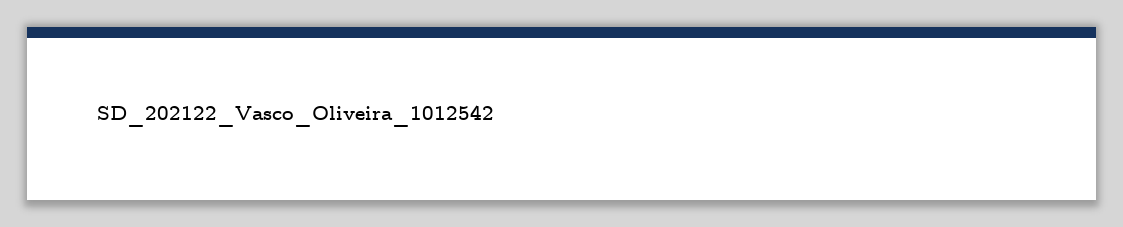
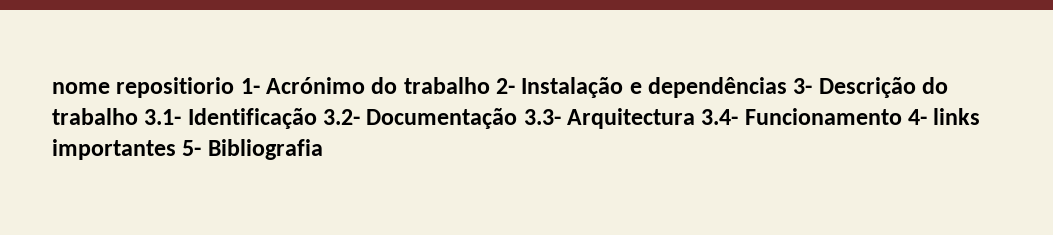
[97,105,494,127] SD_202122_Vasco_Oliveira_1012542 -> [52,77,949,98] [52,108,981,129] [52,139,323,160] nome repositiorio 1- Acrónimo do trabalho 2- Instalação e dependências 3- Descrição do trabalho 3.1- Identificação 3.2- Documentação 3.3- Arquitectura 3.4- Funcionamento 4- links importantes 5- Bibliografia

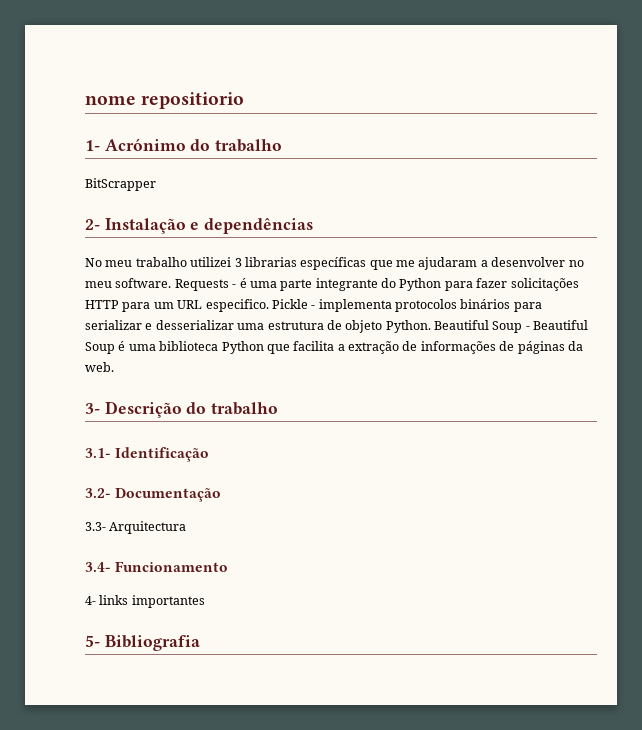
(235, 87) none -> (245, 100) //
(490, 85) none -> [85,178,156,191] // BitScrapper //
(788, 87) none -> [85,257,584,270] [85,278,579,291] [85,299,542,312] [85,320,589,333] [85,341,583,354] [85,362,114,372] // No meu trabalho utilizei 3 librarias específicas que me ajudaram a desenvolver no meu software. Requests - é uma parte integrante do Python para fazer solicitações HTTP para um URL especifico. Pickle - implementa protocolos binários para serializar e desserializar uma estrutura de objeto Python. Beautiful Soup - Beautiful Soup é uma biblioteca Python que facilita a extração de informações de páginas da web. //
(138, 116) none -> (279, 408) //
(317, 118) none -> (210, 454) //
(518, 118) none -> (222, 495) //
(696, 118) none -> (187, 527) //
(902, 116) none -> (229, 566) //
(176, 149) none -> (205, 601) //

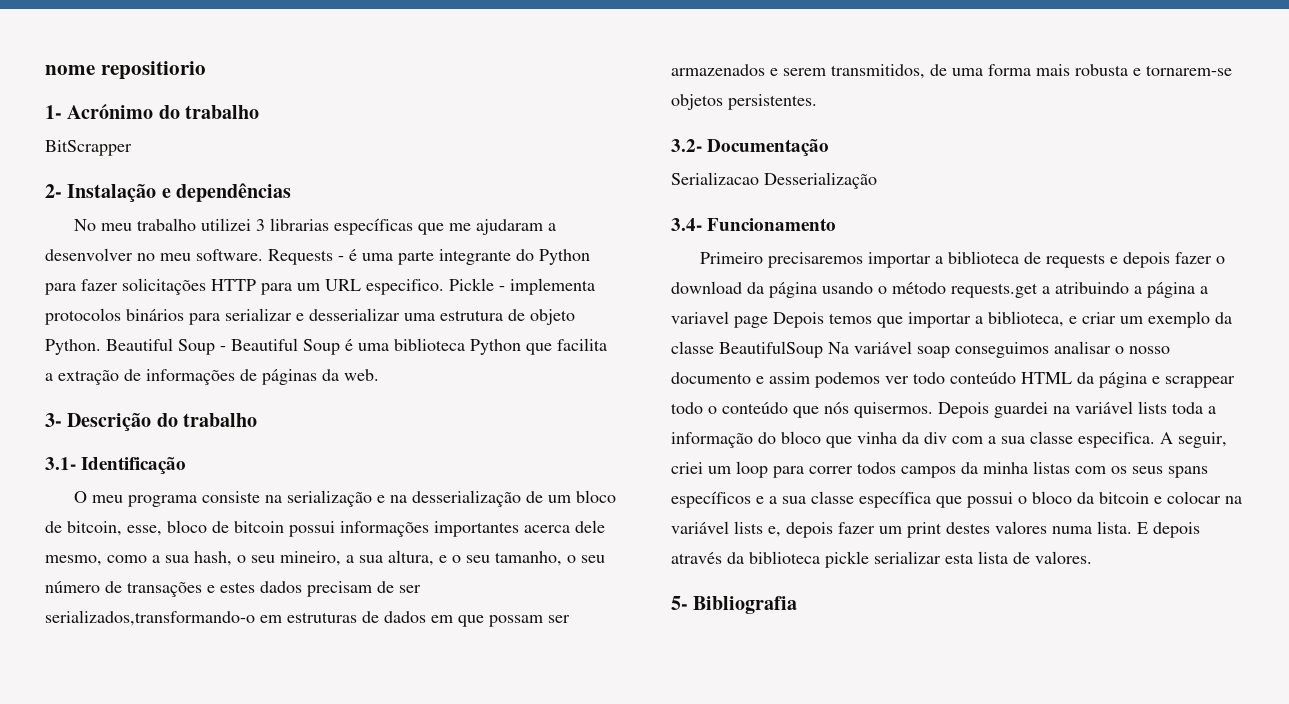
(210, 454) none -> [73,490,616,507] [45,520,605,537] [45,550,605,566] [45,581,421,597] [45,610,570,627] [671,64,1232,79] [671,94,817,110] // O meu programa consiste na serialização e na desserialização de um bloco de bitcoin, esse, bloco de bitcoin possui informações importantes acerca dele mesmo, como a sua hash, o seu mineiro, a sua altura, e o seu tamanho, o seu número de transações e estes dados precisam de ser serializados,transformando-o em estruturas de dados em que possam ser armazenados e serem transmitidos, de uma forma mais robusta e tornarem-se objetos persistentes.
[85,521,187,534] 3.3- Arquitectura -> [671,172,877,189] Serializacao Desserialização
[85,595,205,608] 4- links importantes -> [699,251,1225,268] [671,281,1208,298] [671,311,1232,328] [671,341,1170,358] [671,372,1235,388] [671,401,1216,418] [671,431,1227,448] [671,461,1208,478] [671,491,1242,508] [671,521,1200,538] [671,551,1092,568] Primeiro precisaremos importar a biblioteca de requests e depois fazer o download da página usando o método requests.get a atribuindo a página a variavel page Depois temos que importar a biblioteca, e criar um exemplo da classe BeautifulSoup Na variável soap conseguimos analisar o nosso documento e assim podemos ver todo conteúdo HTML da página e scrappear todo o conteúdo que nós quisermos. Depois guardei na variável lists toda a informação do bloco que vinha da div com a sua classe especifica. A seguir, criei um loop para correr todos campos da minha listas com os seus spans específicos e a sua classe específica que possui o bloco da bitcoin e colocar na variável lists e, depois fazer um print destes valores numa lista. E depois através da biblioteca pickle serializar esta lista de valores.

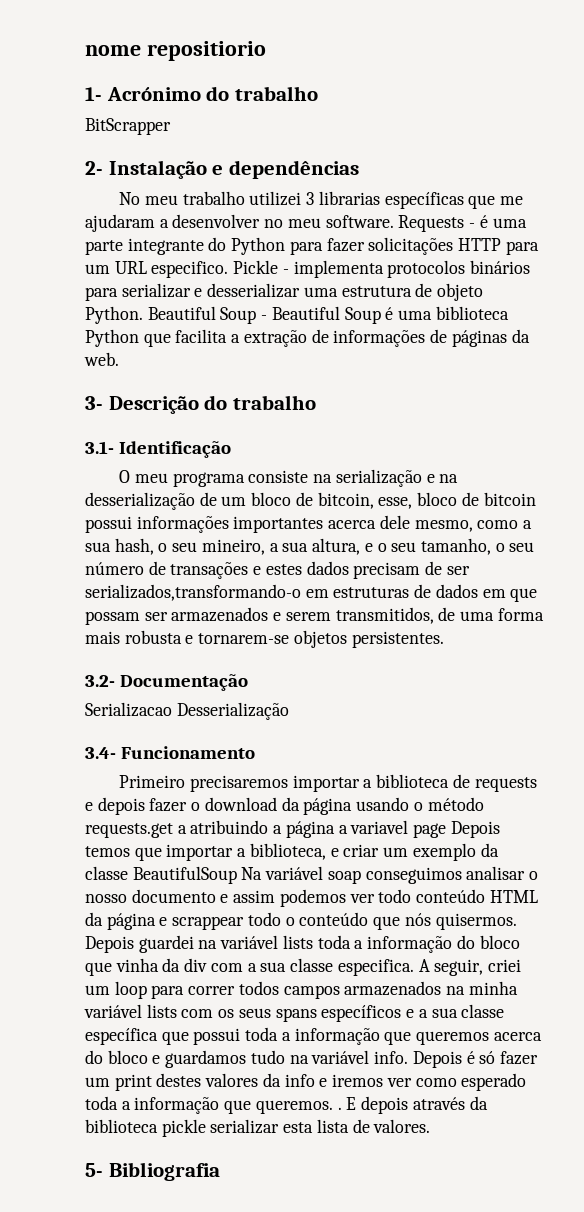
[961,461,1070,474] da minha listas -> [344,981,518,996] [84,1004,177,1018] armazenados na minha variável lists
[1018,491,1242,504] [671,521,833,538] o bloco da bitcoin e colocar na variável lists e, depois -> [245,1027,542,1045] [85,1050,496,1068] toda a informação que queremos acerca do bloco e guardamos tudo na variável info. Depois é só
[1052,521,1132,534] numa lista. -> [262,1073,527,1091] [85,1096,342,1114] da info e iremos ver como esperado toda a informação que queremos. .

